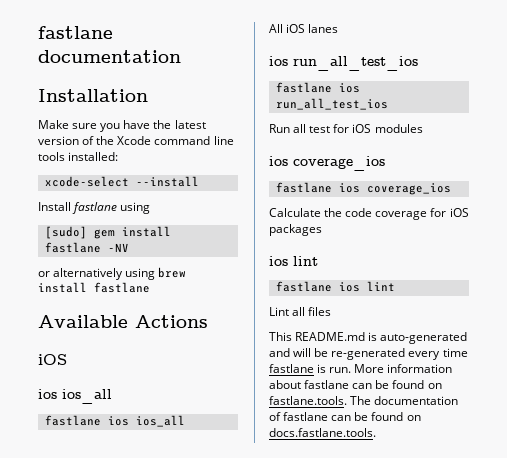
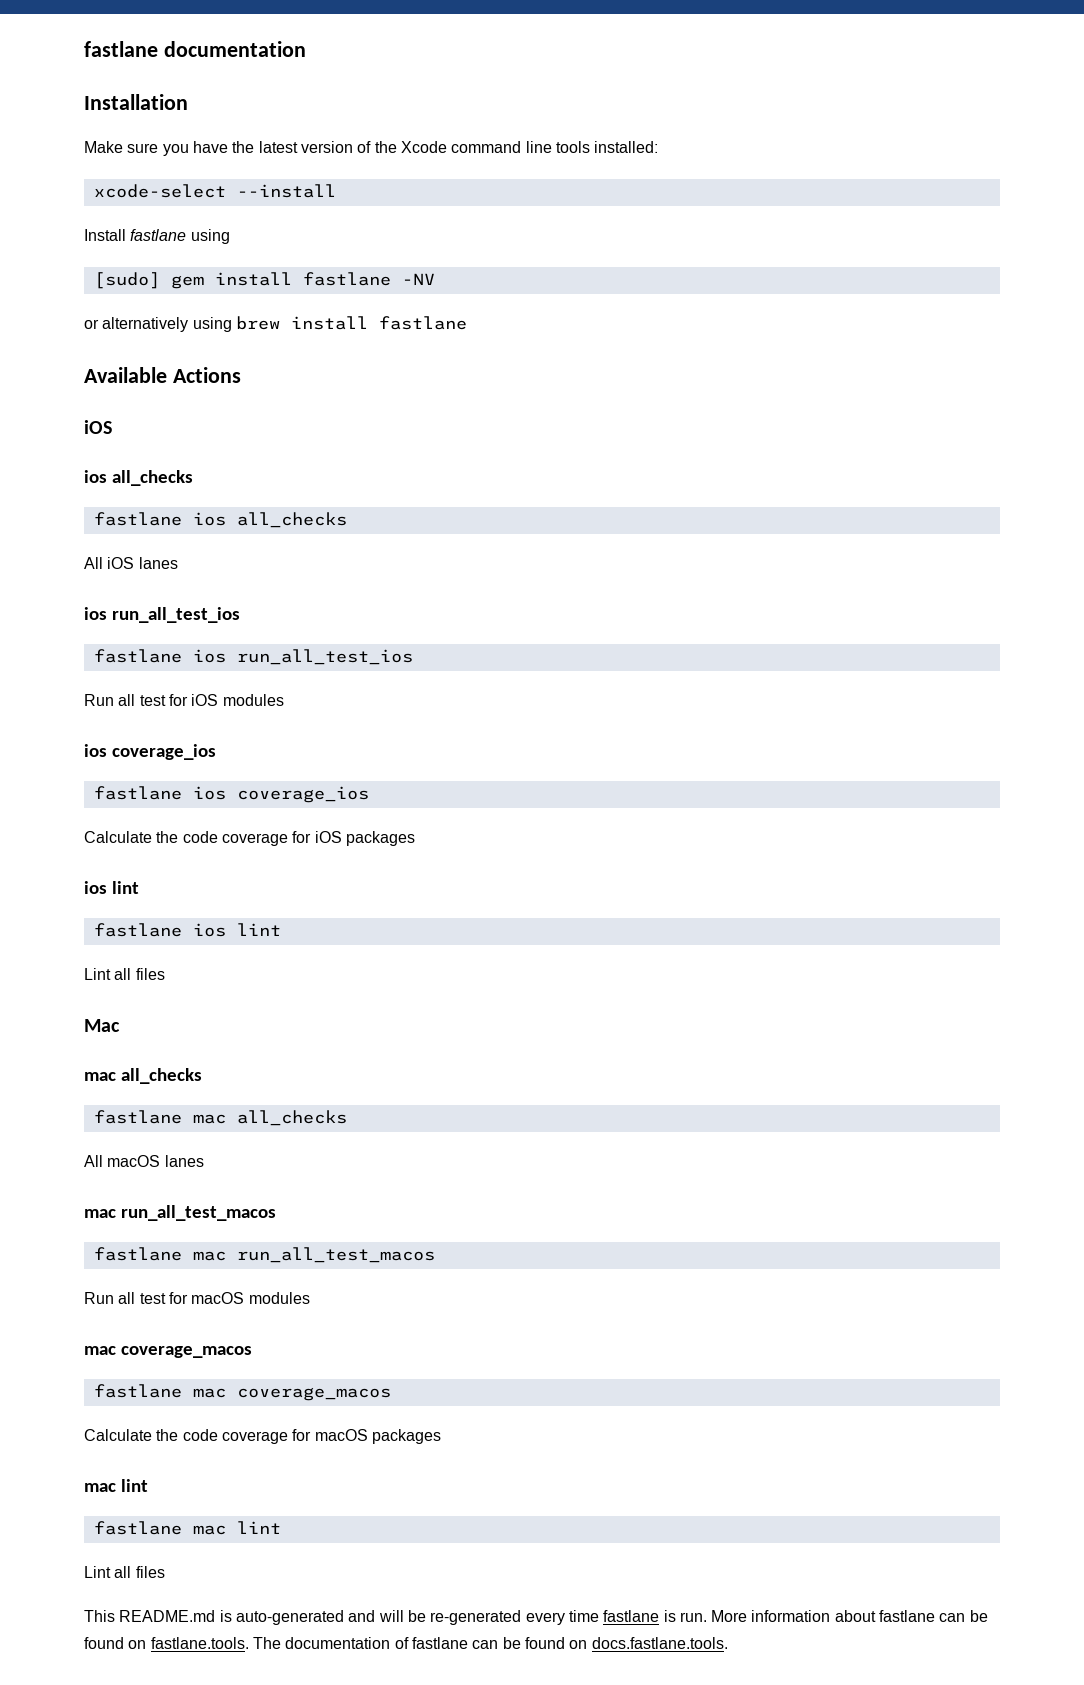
[62,389,112,404] [44,415,185,427] ios_all // fastlane ios ios_all -> [111,470,193,486] [93,512,347,528] all_checks // fastlane ios all_checks
(332, 311) none -> [84,1019,120,1032] [84,1068,202,1084] [93,1110,347,1126] [84,1155,204,1167] [84,1205,276,1221] [93,1247,435,1263] [84,1292,310,1304] [84,1346,252,1358] [93,1384,391,1401] [84,1429,441,1444] [84,1479,148,1492] [93,1521,281,1535] [84,1566,165,1578] // Mac // mac all_checks // fastlane mac all_checks // All macOS lanes // mac run_all_test_macos // fastlane mac run_all_test_macos // Run all test for macOS modules // mac coverage_macos // fastlane mac coverage_macos // Calculate the code coverage for macOS packages // mac lint // fastlane mac lint // Lint all files

